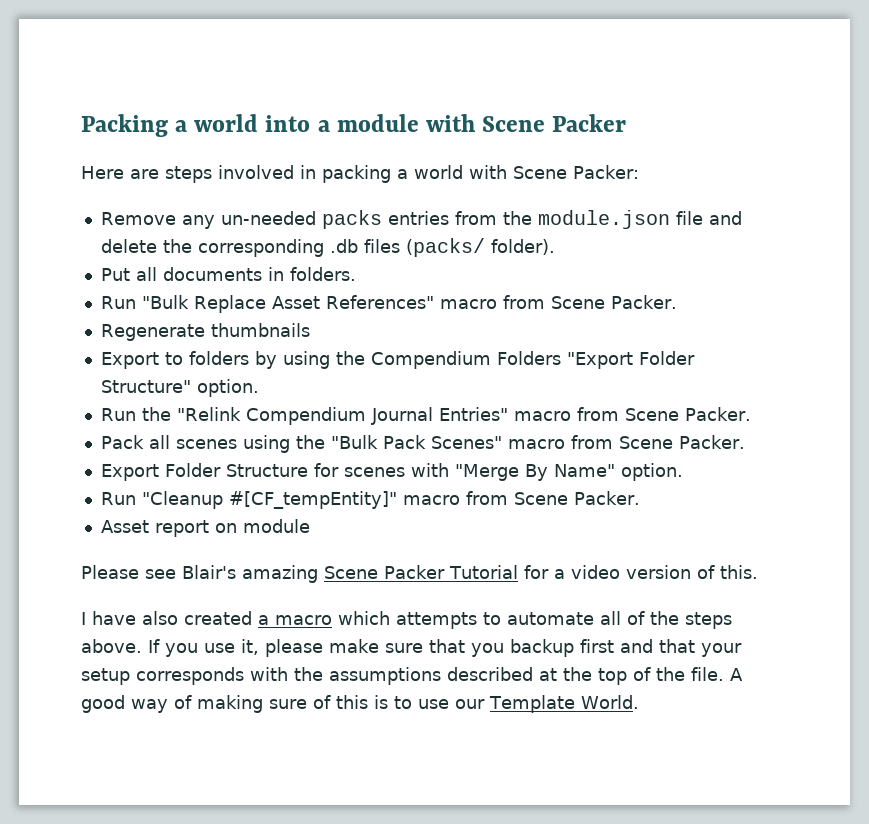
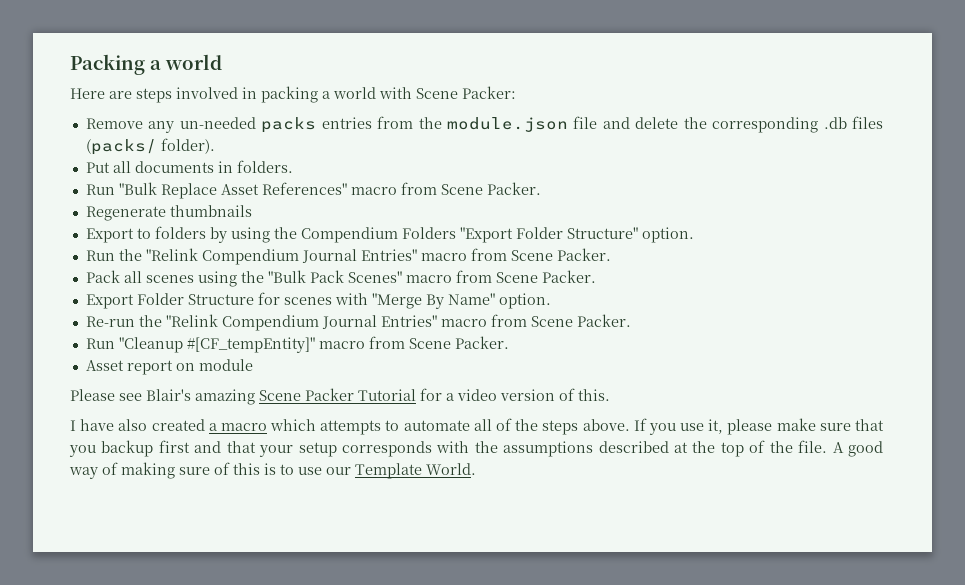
[265,114,627,132] into a module with Scene Packer -> (222, 62) none
(683, 472) none -> [85,314,631,331] // Re-run the "Relink Compendium Journal Entries" macro from Scene Packer.

